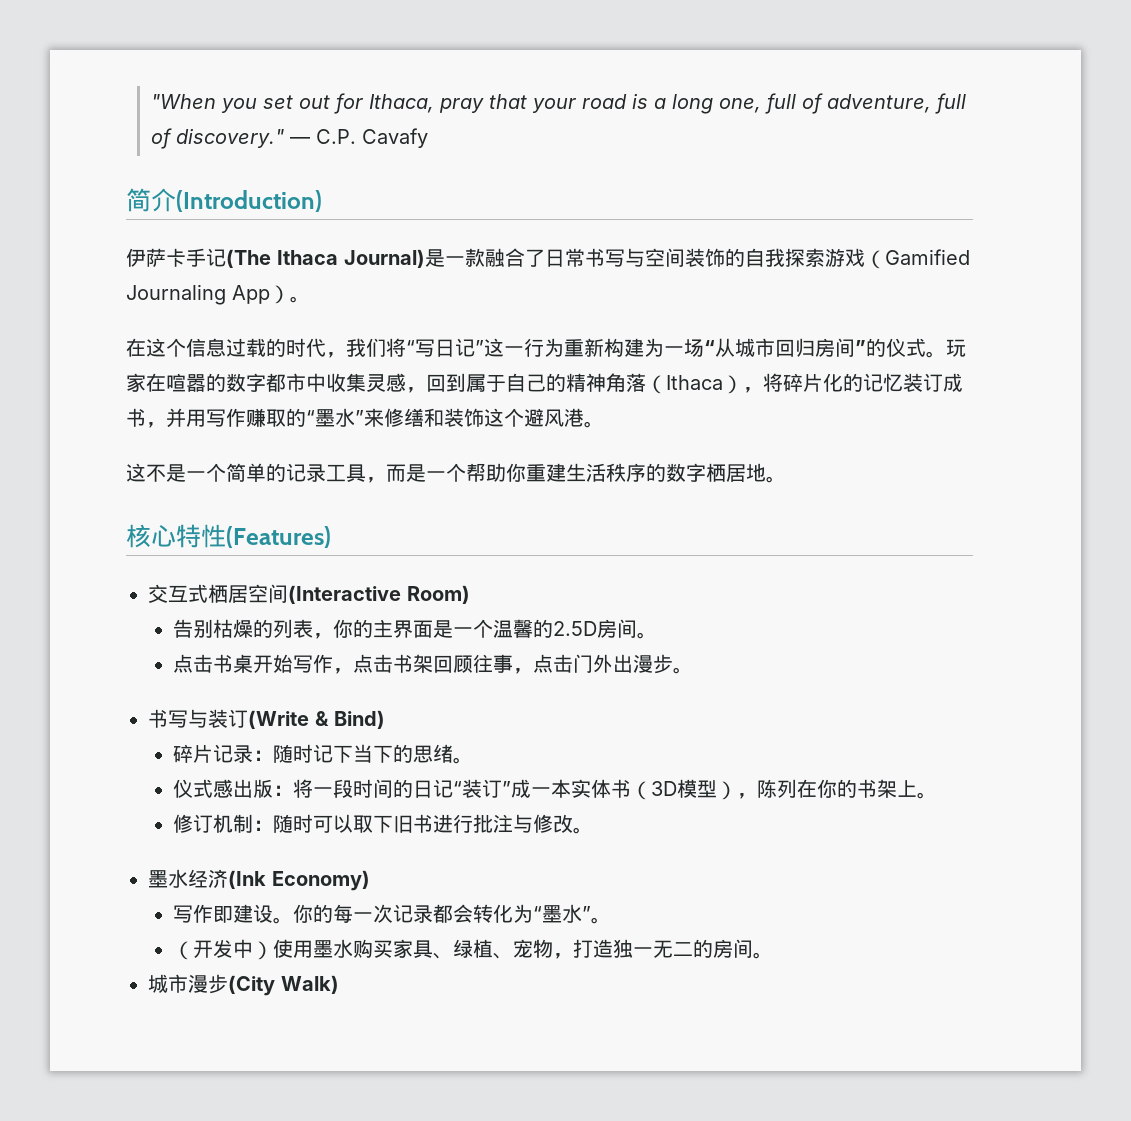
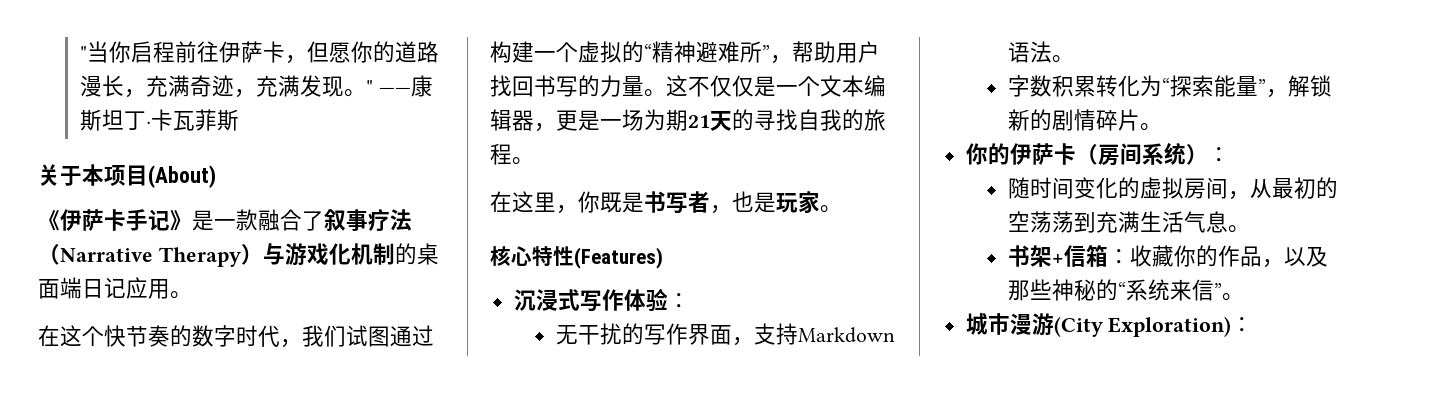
[151,93,967,114] [151,128,429,149] [126,188,322,212] [126,248,970,269] [126,284,310,305] [126,338,966,358] [126,373,963,394] [126,408,604,428] [126,463,786,483] [126,524,331,548] [148,584,470,604] [173,619,658,639] [173,654,694,674] [148,709,385,729] [173,744,474,764] [173,779,938,800] [173,814,594,834] [148,869,370,891] [173,904,612,924] [173,939,754,960] "When you set out for Ithaca, pray that your road is a long one, full of adventure, full of discovery." — C.P. Cavafy // 简介(Introduction) // 伊萨卡手记(The Ithaca Journal)是一款融合了日常书写与空间装饰的自我探索游戏（Gamified Journaling App）。 // 在这个信息过载的时代，我们将“写日记”这一行为重新构建为一场“从城市回归房间”的仪式。玩家在喧嚣的数字都市中收集灵感，回到属于自己的精神角落（Ithaca），将碎片化的记忆装订成书，并用写作赚取的“墨水”来修缮和装饰这个避风港。 // 这不是一个简单的记录工具，而是一个帮助你重建生活秩序的数字栖居地。 // 核心特性(Features) // 交互式栖居空间(Interactive Room) // 告别枯燥的列表，你的主界面是一个温馨的2.5D房间。 // 点击书桌开始写作，点击书架回顾往事，点击门外出漫步。 // 书写与装订(Write & Bind) // 碎片记录：随时记下当下的思绪。 // 仪式感出版：将一段时间的日记“装订”成一本实体书（3D模型），陈列在你的书架上。 // 修订机制：随时可以取下旧书进行批注与修改。 // 墨水经济(Ink Economy) // 写作即建设。你的每一次记录都会转化为“墨水”。 // （开发中）使用墨水购买家具、绿植、宠物，打造独一无二的房间 -> [79,41,439,64] [79,75,433,98] [79,109,239,131] [38,164,216,188] [38,209,412,231] [38,243,439,267] [38,277,192,299] [38,325,434,348] [490,41,880,64] [490,75,886,97] [490,109,886,132] [490,143,534,165] [490,191,842,214] [490,246,663,269] [513,288,690,312] [555,323,895,346] [1007,41,1074,63] [1007,75,1332,98] [1007,109,1162,131] [965,142,1230,166] [1007,177,1338,200] [1007,211,1250,233] [1007,245,1328,268] [1007,279,1222,301] "当你启程前往伊萨卡，但愿你的道路漫长，充满奇迹，充满发现。" ——康斯坦丁·卡瓦菲斯 // 关于本项目(About) // 《伊萨卡手记》是一款融合了叙事疗法（Narrative Therapy）与游戏化机制的桌面端日记应用。 // 在这个快节奏的数字时代，我们试图通过构建一个虚拟的“精神避难所”，帮助用户找回书写的力量。这不仅仅是一个文本编辑器，更是一场为期21天的寻找自我的旅程。 // 在这里，你既是书写者，也是玩家。 // 核心特性(Features) // 沉浸式写作体验： // 无干扰的写作界面，支持Markdown语法。 // 字数积累转化为“探索能量”，解锁新的剧情碎片。 // 你的伊萨卡（房间系统）： // 随时间变化的虚拟房间，从最初的空荡荡到充满生活气息。 // 书架+信箱：收藏你的作品，以及那些神秘的“系统来信”
[208,974,339,996] 步(City Walk) -> [1031,313,1254,337] 游(City Exploration)：

